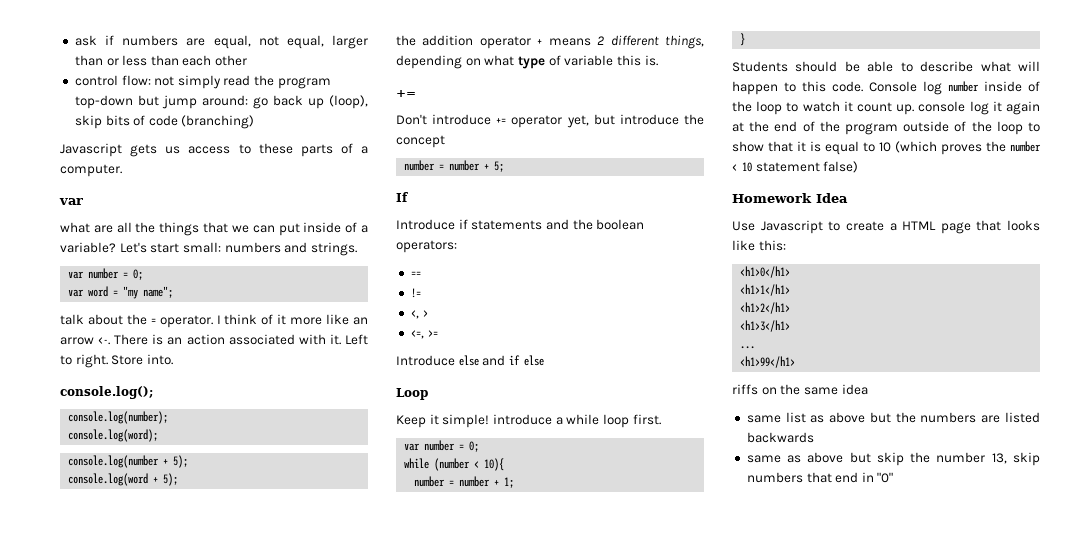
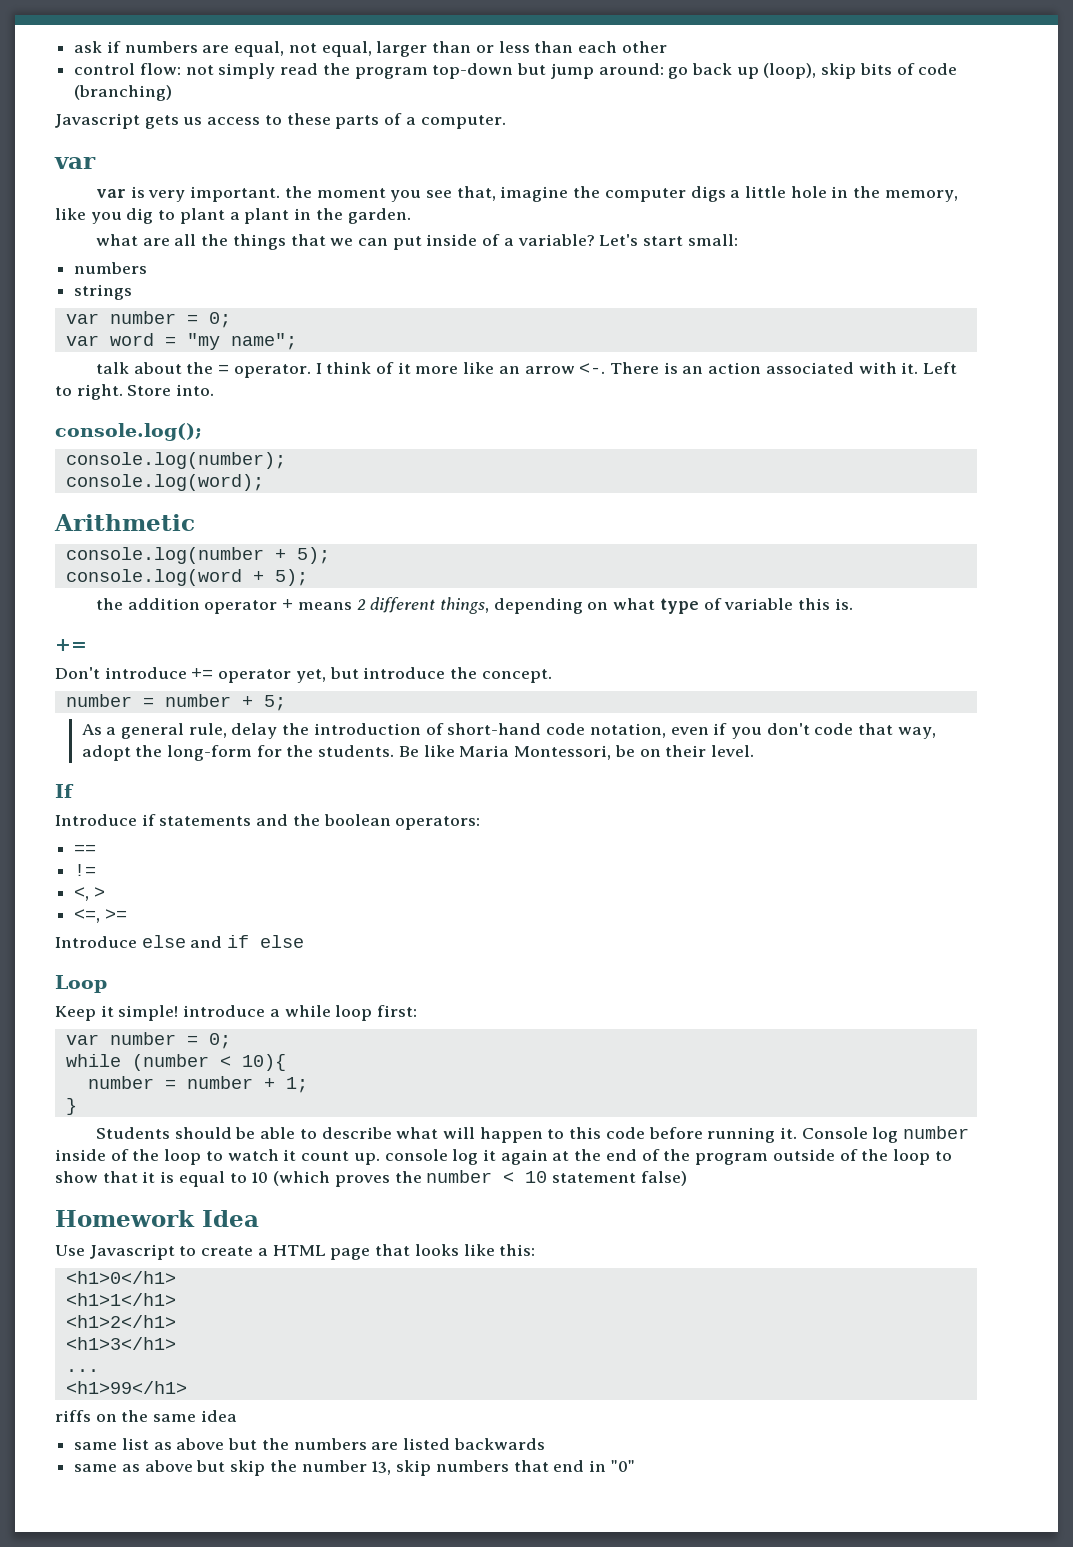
(83, 201) none -> [95,186,958,202] [55,208,411,224] // var is very important. the moment you see that, imagine the computer digs a little hole in the memory, like you dig to plant a plant in the garden.
[224,242,357,256] numbers and strings. -> [74,262,148,274] [74,284,133,300] // numbers // strings
(159, 435) none -> [54,514,195,531] // Arithmetic
[396,135,445,148] concept -> [481,669,552,683] concept.
(505, 166) none -> [81,723,936,739] [81,745,754,761] // As a general rule, delay the introduction of short-hand code notation, even if you don't code that way, adopt the long-form for the students. Be like Maria Montessori, be on their level.
[632,414,661,425] first. -> [377,1005,418,1017] first:
[832,81,863,92] code. -> [605,1127,798,1143] code before running it.

